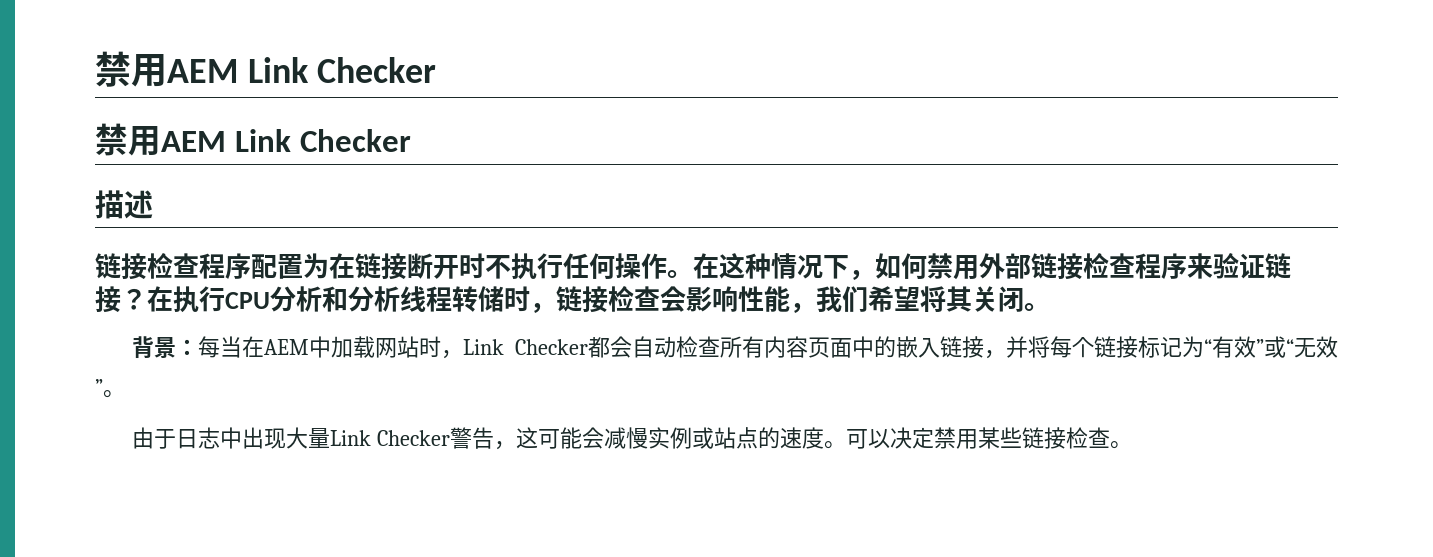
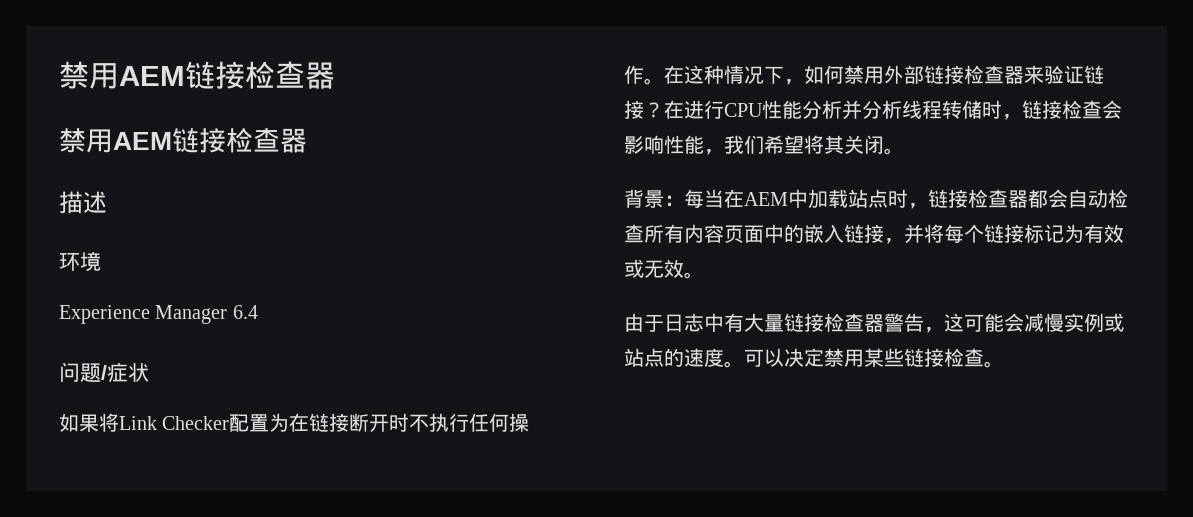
[95,51,437,87] [95,123,411,156] 禁用AEM Link Checker // 禁用AEM Link Checker -> [59,61,335,89] [59,128,307,153] 禁用AEM链接检查器 // 禁用AEM链接检查器
[95,253,251,280] 链接检查程序 -> [59,251,101,271] [59,305,258,324] [59,362,149,383] [59,413,230,432] 环境 // Experience Manager 6.4 // 问题/症状 // 如果将Link Checker
[1135,253,1187,279] 程序 -> [1004,66,1024,84] 器
[173,286,348,313] 执行CPU分析和 -> [684,100,862,120] 进行CPU性能分析并
[375,336,588,359] 网站时，Link Checker -> [848,189,1028,209] 站点时，链接检查器
[1204,336,1338,358] [95,379,103,395] “有效”或“无效” -> [1084,224,1124,243] [624,259,684,278] 有效或无效
[242,427,451,449] 出现大量Link Checker -> [724,313,884,332] 有大量链接检查器

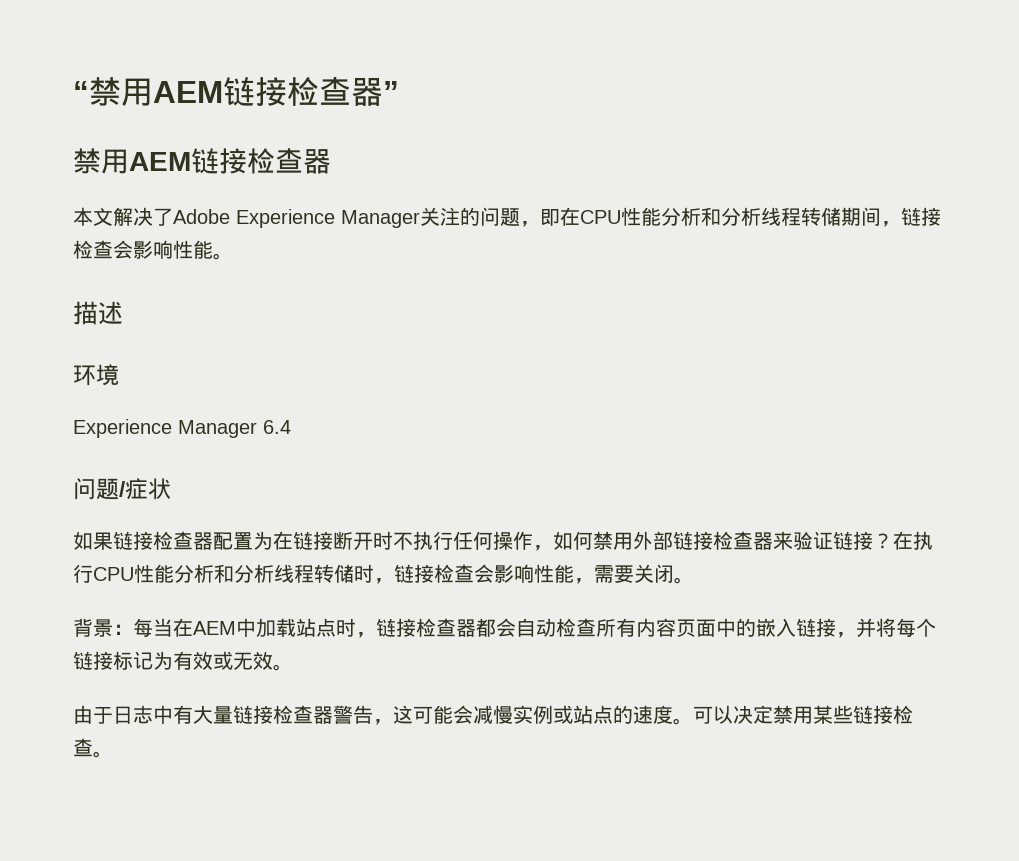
[59,61,335,89] [59,128,307,153] 禁用AEM链接检查器 // 禁用AEM链接检查器 -> [73,77,399,106] [73,148,331,174] [73,207,941,228] [73,240,233,260] “禁用AEM链接检查器” // 禁用AEM链接检查器 // 本文解决了Adobe Experience Manager关注的问题，即在CPU性能分析和分析线程转储期间，链接检查会影响性能。
[99,413,230,432] 将Link Checker -> [113,531,213,550] 链接检查器
[644,65,784,85] 。在这种情况下 -> (533, 540) none
[684,100,704,119] 进 -> [913,531,933,550] 执
[842,100,862,120] 并 -> [214,564,234,583] 和
[724,135,844,154] 我们希望将其 -> [594,565,634,583] 需要

